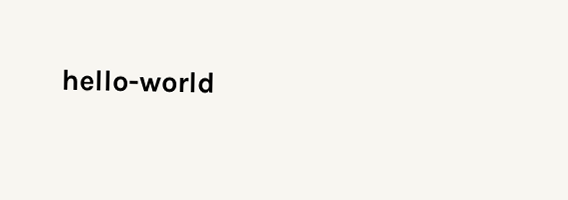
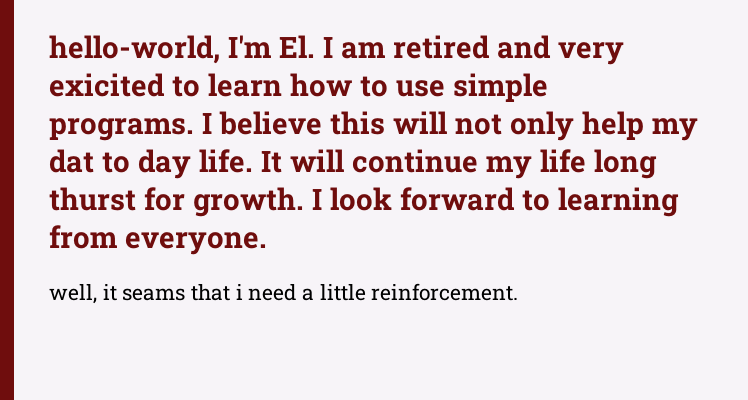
[61,69,216,94] hello-world -> [49,35,624,65] [49,73,548,102] [49,111,698,141] [49,149,657,179] [49,187,679,217] [49,225,267,255] [49,283,519,304] hello-world, I'm El. I am retired and very exicited to learn how to use simple programs. I believe this will not only help my dat to day life. It will continue my life long thurst for growth. I look forward to learning from everyone. // well, it seams that i need a little reinforcement.

